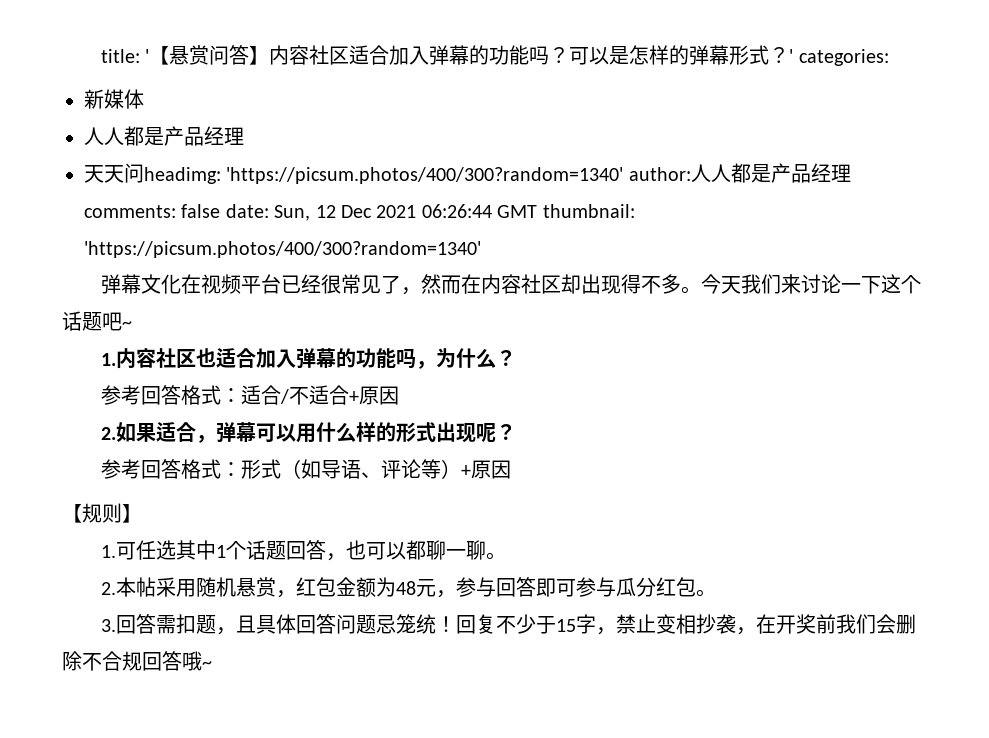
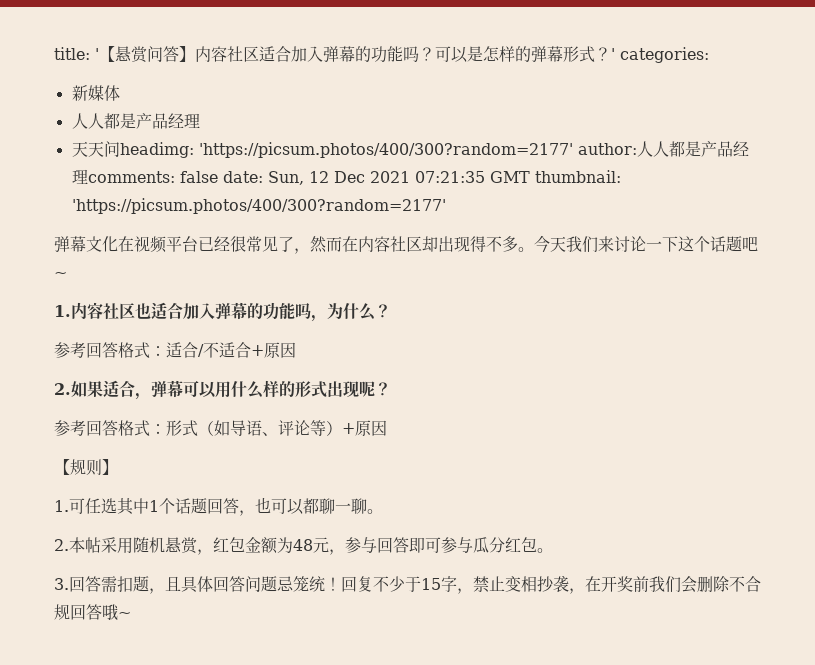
[226,167,624,184] 'https://picsum.photos/400/300?random=1340' -> [198,142,573,158] 'https://picsum.photos/400/300?random=2177'
[421,204,492,218] 06:26:44 -> [414,171,485,183] 07:21:35
[84,241,481,258] 'https://picsum.photos/400/300?random=1340' -> [71,198,446,214] 'https://picsum.photos/400/300?random=2177'

